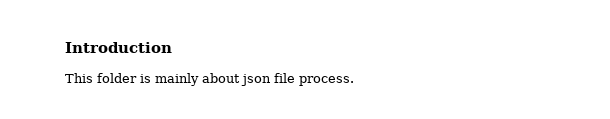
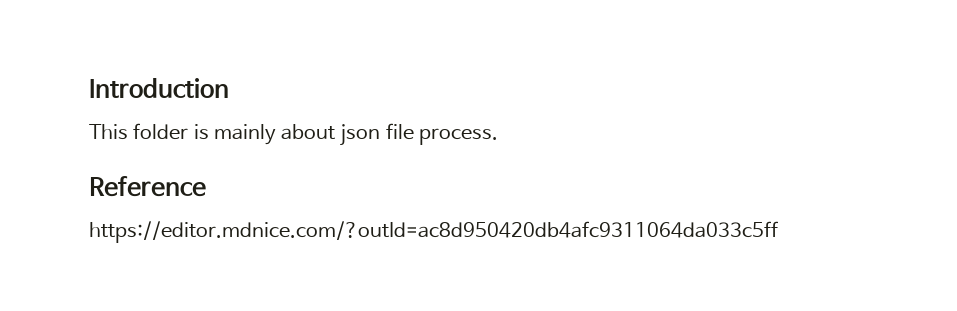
(354, 81) none -> [89,176,206,197] [89,221,778,243] // Reference // https://editor.mdnice.com/?outId=ac8d950420db4afc9311064da033c5ff

